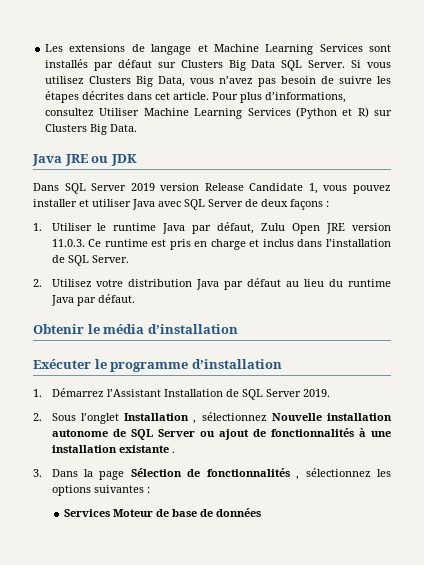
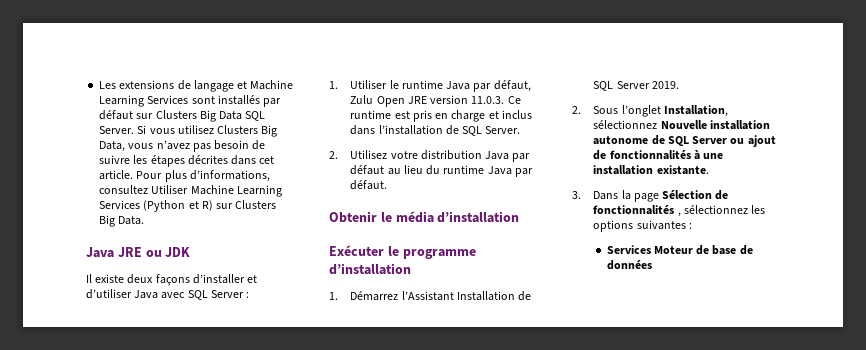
[33,183,391,194] [33,199,131,207] Dans SQL Server 2019 version Release Candidate 1, vous pouvez installer et utiliser -> [86,274,258,286] [86,289,132,299] Il existe deux façons d’installer et d’utiliser
[245,199,323,210] de deux façons -> (244, 294) none
[123,413,197,424] Installation , -> [663,105,728,117] Installation,
[118,445,175,453] existante . -> [656,165,709,175] existante.

